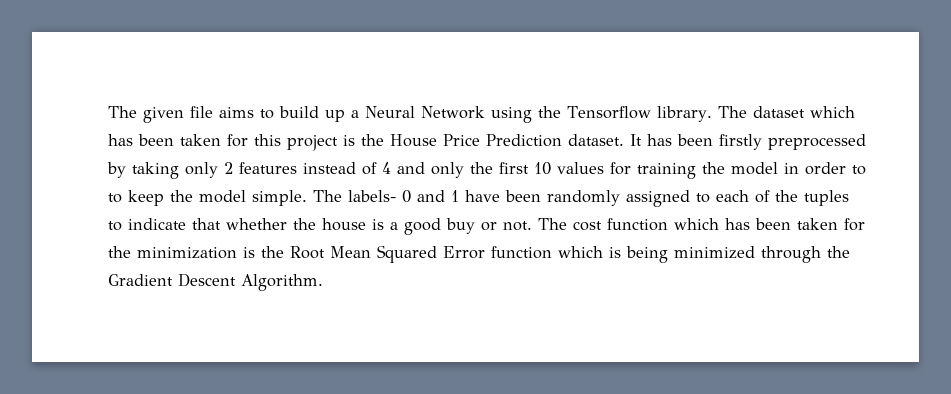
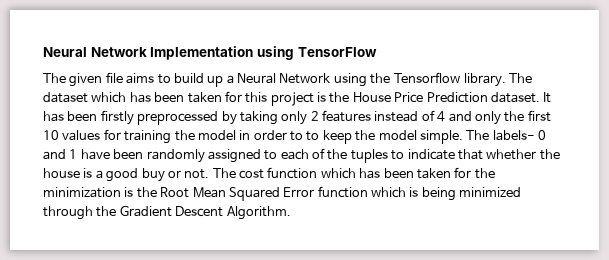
(108, 112) none -> [43,46,377,60] Neural Network Implementation using TensorFlow //

